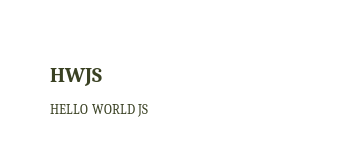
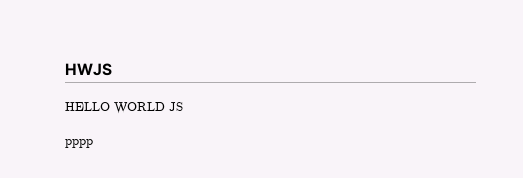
(149, 110) none -> [65,139,93,148] // pppp

